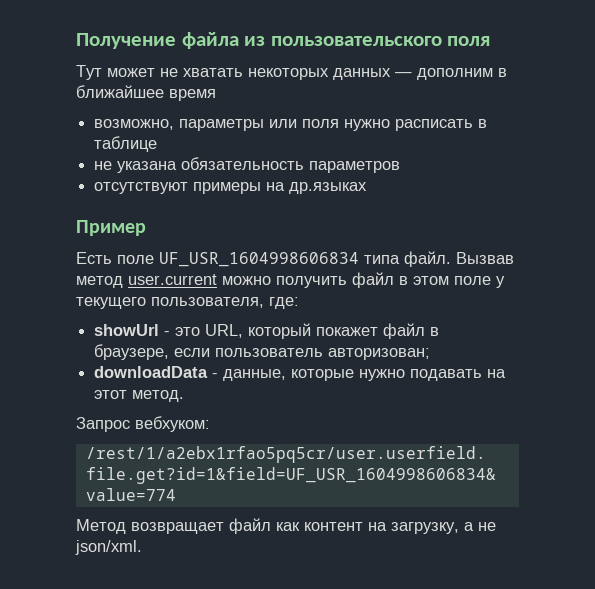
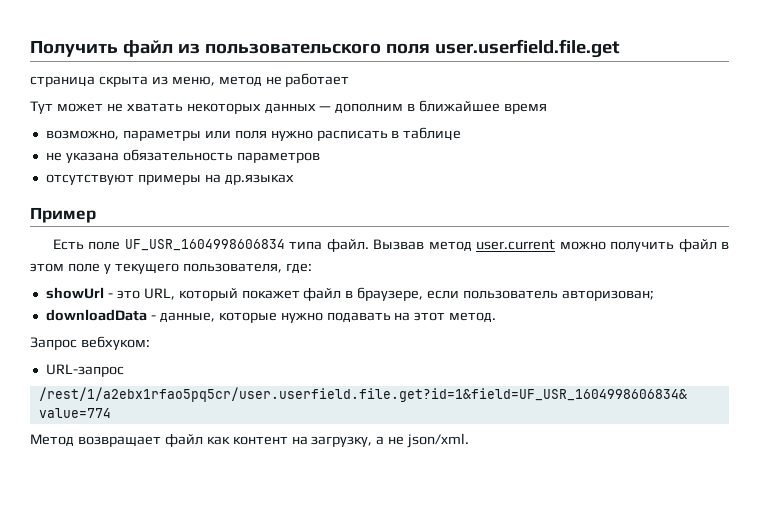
[76,32,239,49] Получение файла -> [30,40,173,57] Получить файл
(491, 41) none -> [434,39,620,58] [30,73,350,87] user.userfield.file.get // страница скрыта из меню, метод не работает
(210, 424) none -> [45,364,124,377] // URL-запрос

